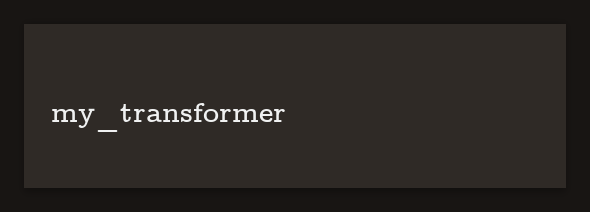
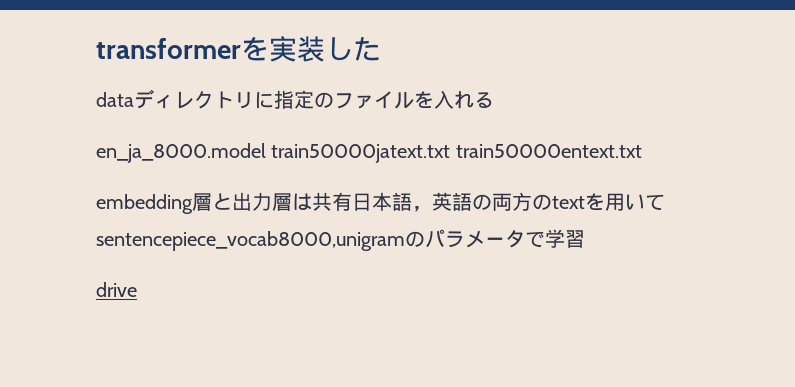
[51,103,286,132] my_transformer -> [96,36,381,62] [96,89,494,109] [96,143,642,163] [96,192,665,214] [96,229,585,251] [96,282,137,297] transformerを実装した // dataディレクトリに指定のファイルを入れる // en_ja_8000.model train50000jatext.txt train50000entext.txt // embedding層と出力層は共有日本語，英語の両方のtextを用いてsentencepiece_vocab8000,unigramのパラメータで学習 // drive

